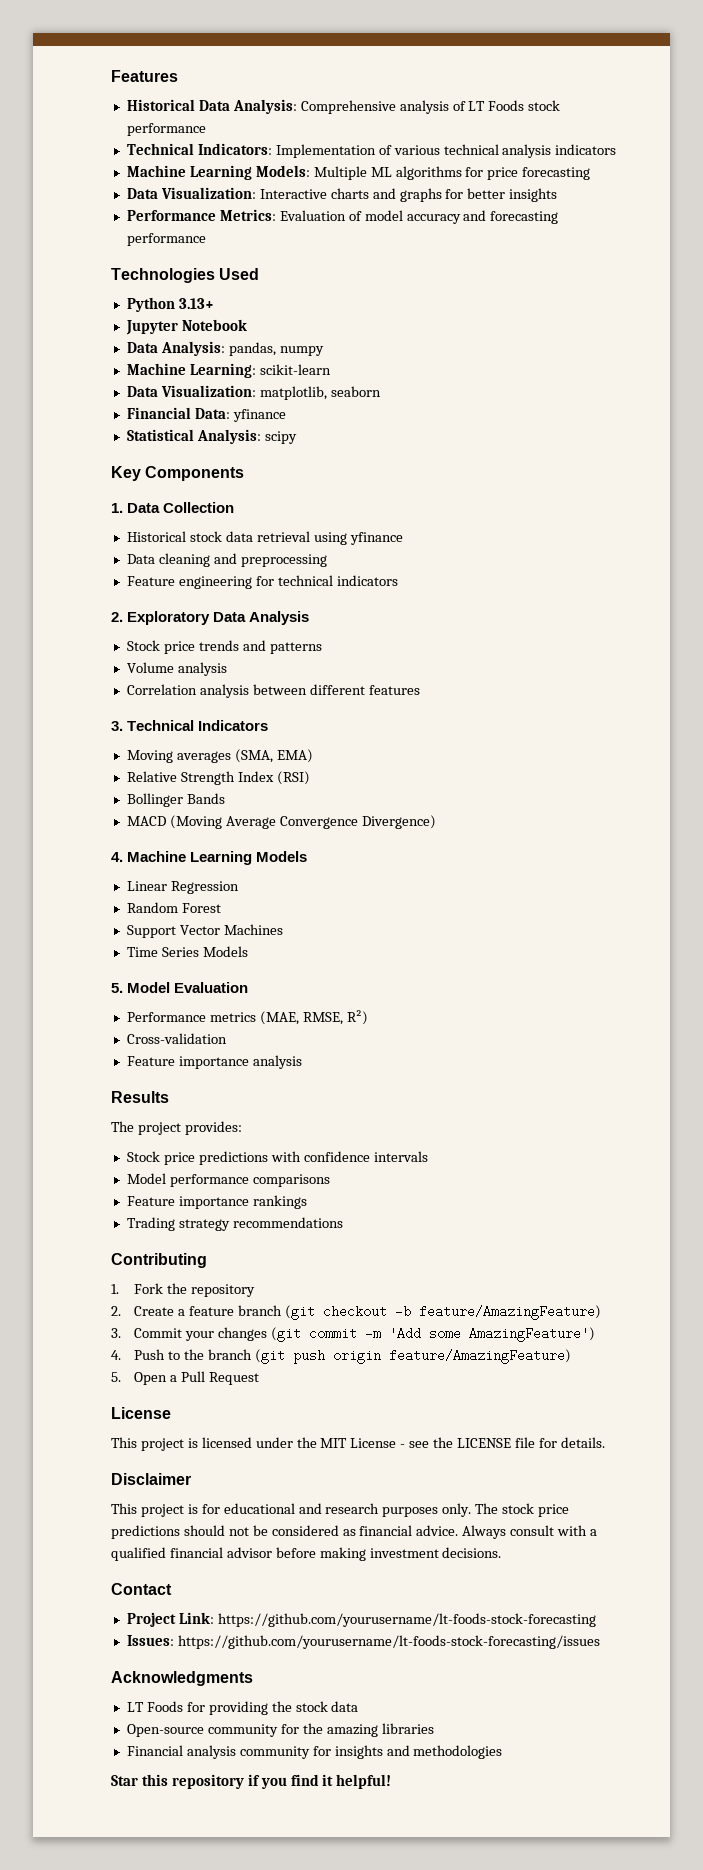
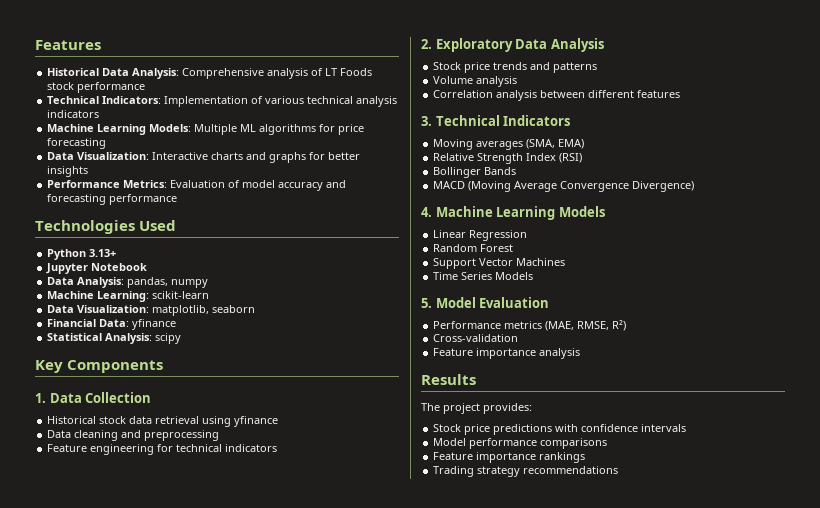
[111,1253,207,1268] [111,1283,255,1297] [111,1305,601,1320] [111,1327,595,1342] [111,1349,571,1364] [111,1371,259,1385] [111,1407,171,1419] [111,1437,605,1451] [111,1473,191,1485] [111,1503,570,1517] [111,1525,598,1539] [111,1547,502,1561] [111,1583,172,1595] [126,1612,596,1627] [126,1635,600,1649] [111,1671,253,1686] [126,1701,359,1715] [126,1723,434,1737] [126,1745,503,1759] [111,1774,392,1789] // Contributing // 1. Fork the repository // 2. Create a feature branch (git checkout -b feature/AmazingFeature) // 3. Commit your changes (git commit -m 'Add some AmazingFeature') // 4. Push to the branch (git push origin feature/AmazingFeature) // 5. Open a Pull Request // License // This project is licensed under the MIT License - see the LICENSE file for details. // Disclaimer // This project is for educational and research purposes only. The stock price predictions should not be considered as financial advice. Always consult with a qualified financial advisor before making investment decisions. // Contact // Project Link: https://github.com/yourusername/lt-foods-stock-forecasting // Issues: https://github.com/yourusername/lt-foods-stock-forecasting/issues // Acknowledgments // LT Foods for providing the stock data // Open-source community for the amazing libraries // Financial analysis community for insights and methodologies // Star this repository if you find it helpful! -> (619, 470) none

